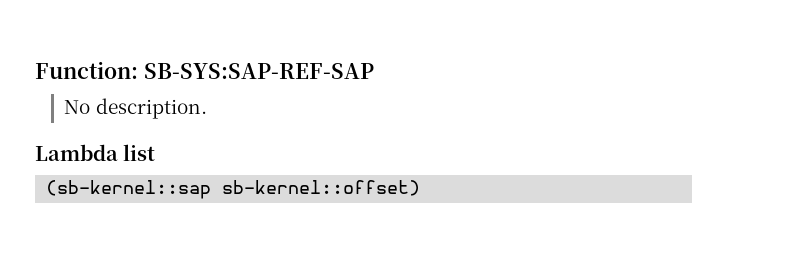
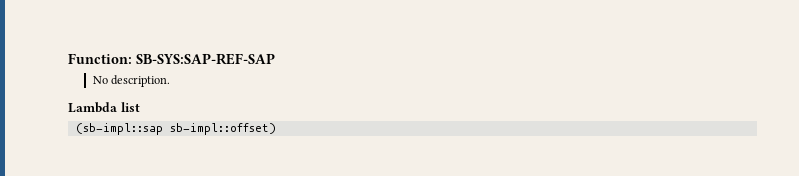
[46,180,421,199] (sb-kernel::sap sb-kernel::offset) -> [75,123,276,135] (sb-impl::sap sb-impl::offset)

